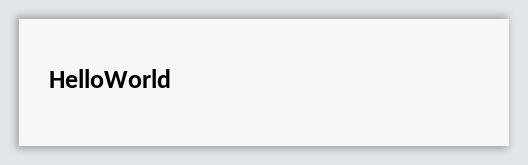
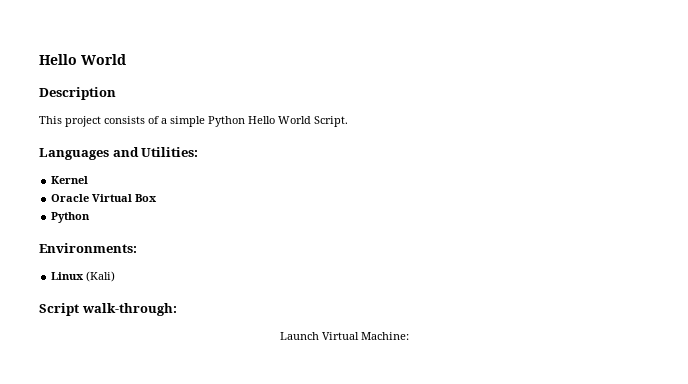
[49,69,171,88] HelloWorld -> [39,54,126,65] [39,87,116,100] [39,116,348,127] [39,147,199,160] [51,176,89,184] [51,194,158,202] [51,212,91,223] [39,243,137,253] [51,271,116,282] [39,303,177,316] [279,332,409,340] Hello World // Description // This project consists of a simple Python Hello World Script. // Languages and Utilities: // Kernel // Oracle Virtual Box // Python // Environments: // Linux (Kali) // Script walk-through: // Launch Virtual Machine:

